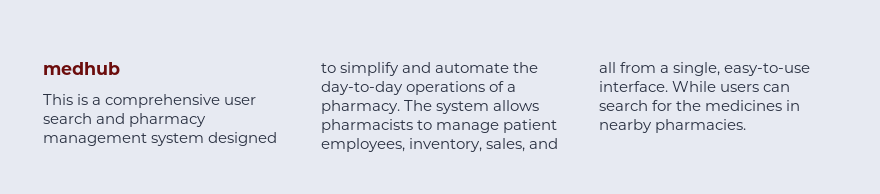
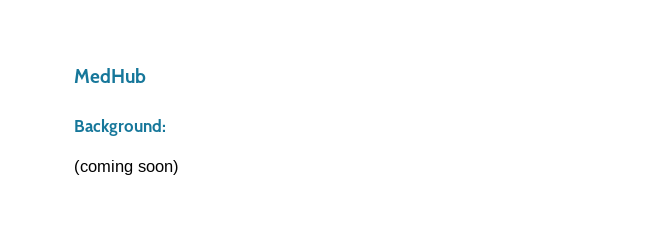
[43,62,120,75] [43,94,257,108] [43,113,207,127] [43,132,278,146] [321,62,539,76] [321,81,517,95] [321,100,540,114] [321,119,558,133] [321,138,559,152] [599,62,811,76] [599,81,791,92] [599,100,801,111] [599,119,747,133] medhub // This is a comprehensive user search and pharmacy management system designed to simplify and automate the day-to-day operations of a pharmacy. The system allows pharmacists to manage patient employees, inventory, sales, and all from a single, easy-to-use interface. While users can search for the medicines in nearby pharmacies. -> [74,68,146,83] [74,119,166,136] [74,160,179,175] MedHub // Background: // (coming soon)

